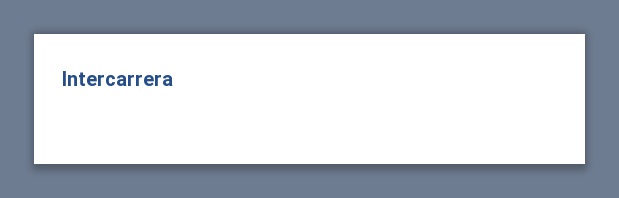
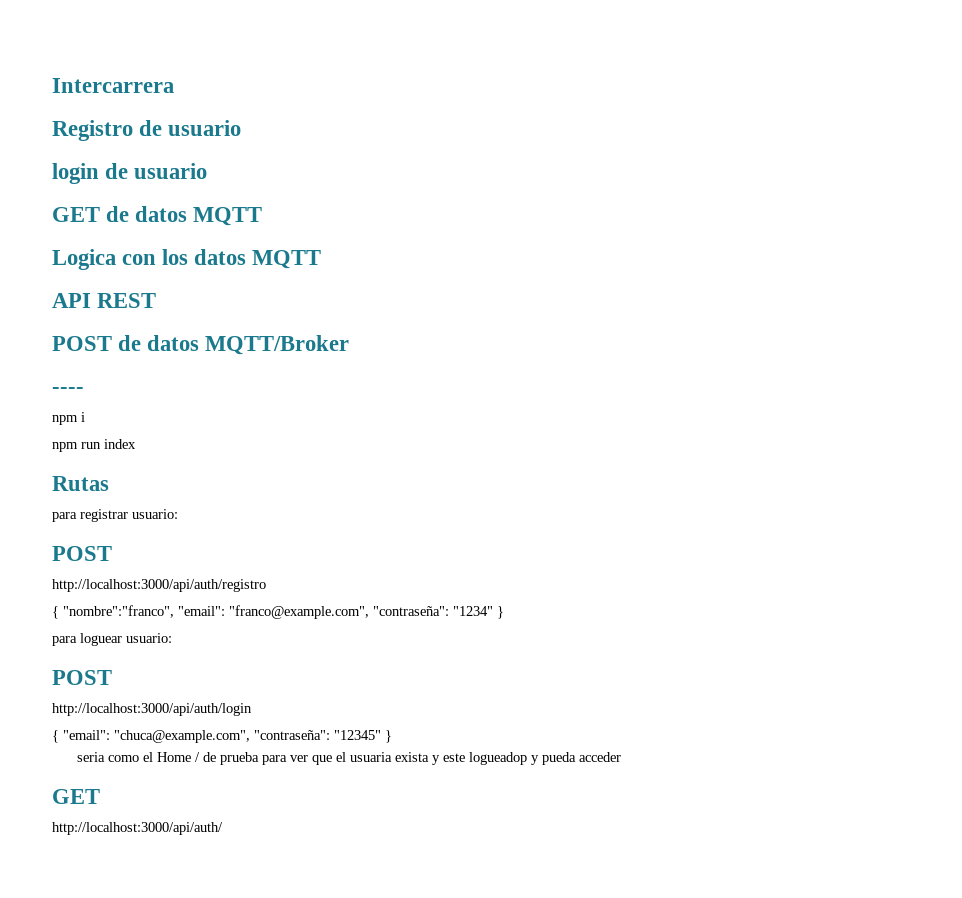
(173, 78) none -> [52,120,242,141] [52,163,208,184] [52,206,263,226] [52,249,322,270] [52,293,157,308] [52,335,350,355] [52,387,84,394] [52,412,85,425] [52,439,136,452] [52,476,109,491] [52,509,178,522] [52,546,112,561] [52,579,266,592] [52,605,504,619] [52,633,172,646] [52,670,112,685] [52,703,252,716] [52,730,392,743] [76,752,621,765] [52,789,100,804] [52,822,223,835] // Registro de usuario // login de usuario // GET de datos MQTT // Logica con los datos MQTT // API REST // POST de datos MQTT/Broker // ---- // npm i // npm run index // Rutas // para registrar usuario: // POST // http://localhost:3000/api/auth/registro // { "nombre":"franco", "email": "franco@example.com", "contraseña": "1234" } // para loguear usuario: // POST // http://localhost:3000/api/auth/login // { "email": "chuca@example.com", "contraseña": "12345" } // seria como el Home / de prueba para ver que el usuaria exista y este logueadop y pueda acceder // GET // http://localhost:3000/api/auth/

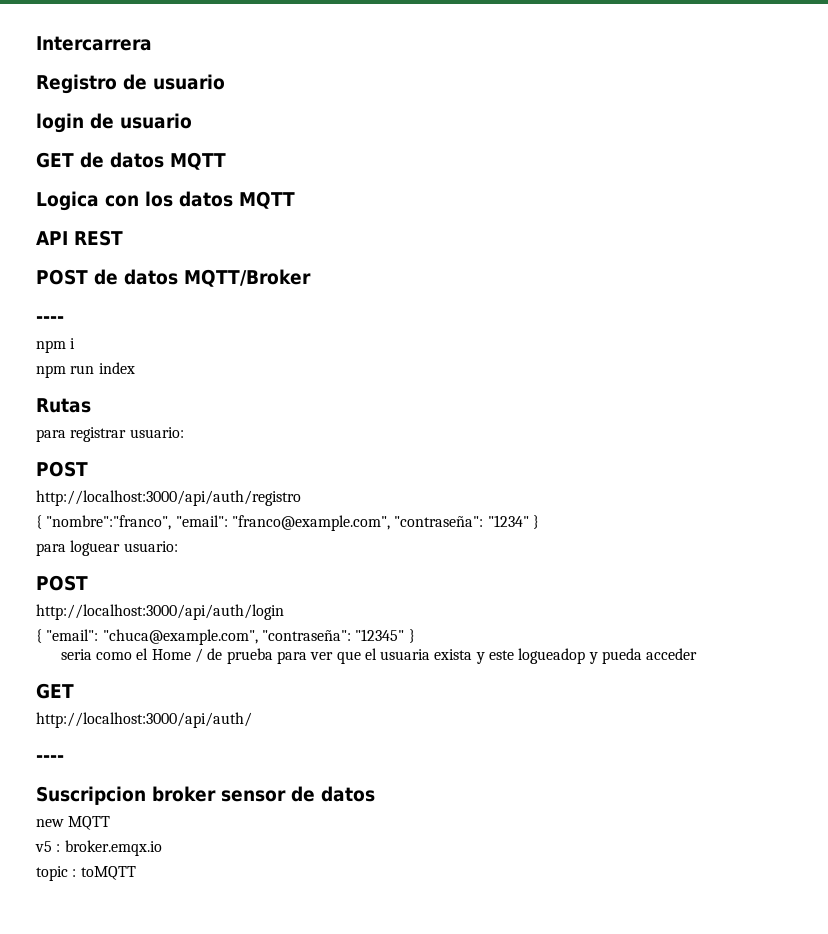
(223, 828) none -> [36,755,64,762] [36,786,375,805] [36,816,111,830] [35,840,162,856] [36,866,136,881] // ---- // Suscripcion broker sensor de datos // new MQTT // v5 : broker.emqx.io // topic : toMQTT

